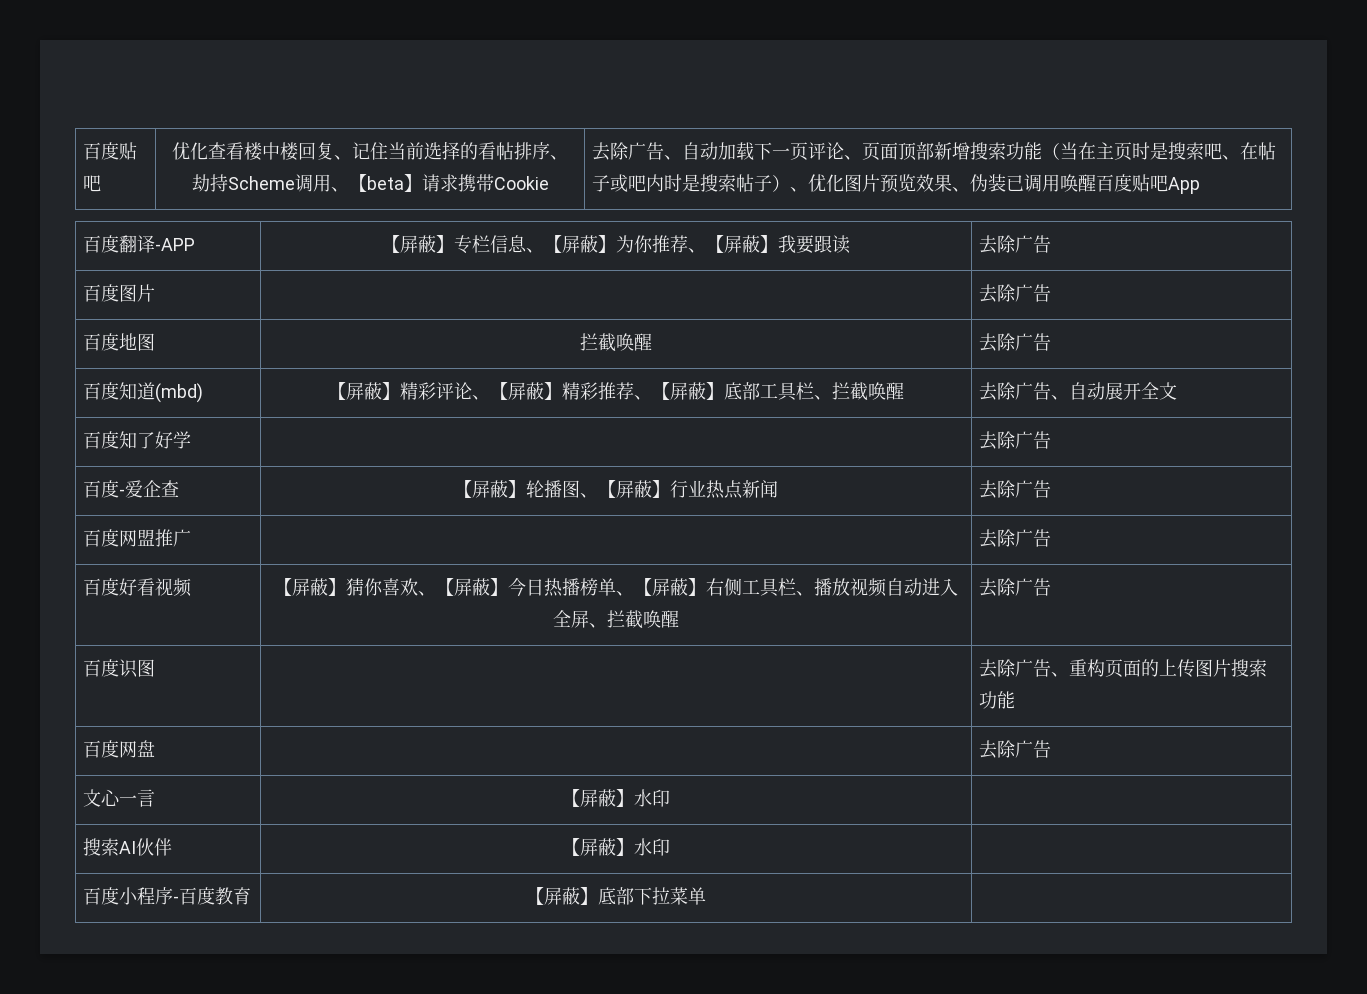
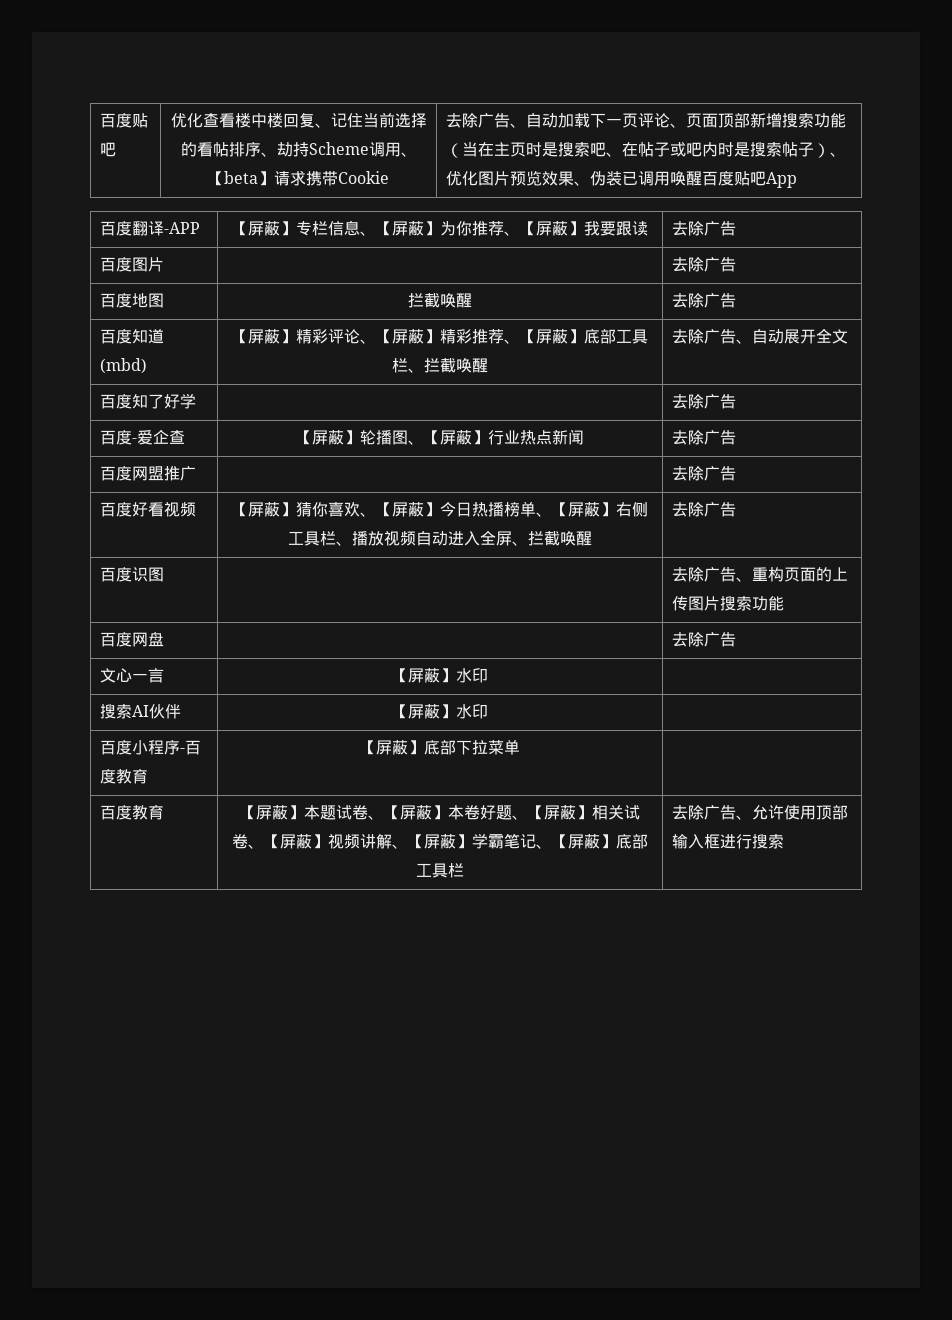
(706, 896) none -> [99,804,164,820] [240,805,640,820] [232,833,648,849] [416,863,464,878] [671,805,848,820] [671,834,784,849] // 百度教育 | 【屏蔽】本题试卷、【屏蔽】本卷好题、【屏蔽】相关试卷、【屏蔽】视频讲解、【屏蔽】学霸笔记、【屏蔽】底部工具栏 | 去除广告、允许使用顶部输入框进行搜索

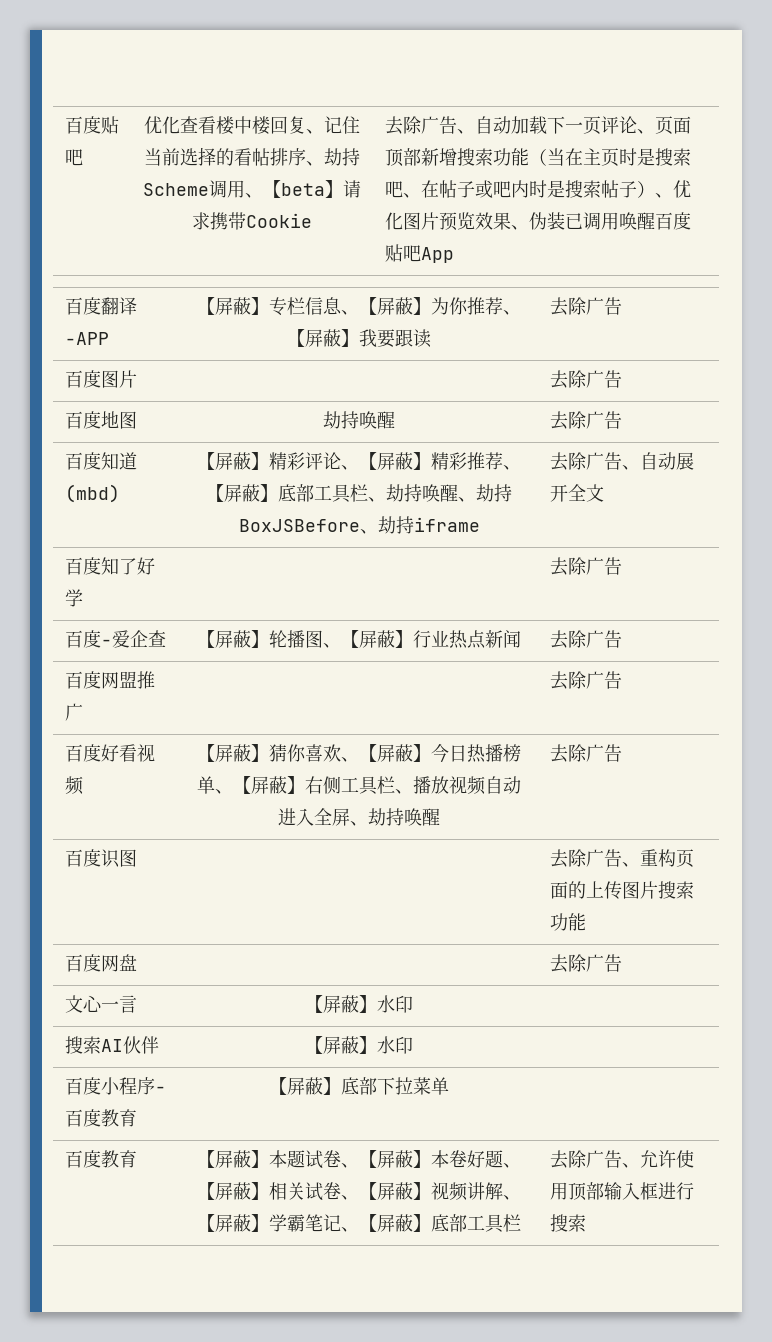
[408,293,440,308] 拦截 -> [323,411,359,429] 劫持
[424,358,488,373] 拦截唤醒 -> [386,484,512,502] [238,516,480,534] 劫持唤醒、劫持BoxJSBefore、劫持iframe
[528,531,560,546] 拦截 -> [368,808,404,826] 劫持

